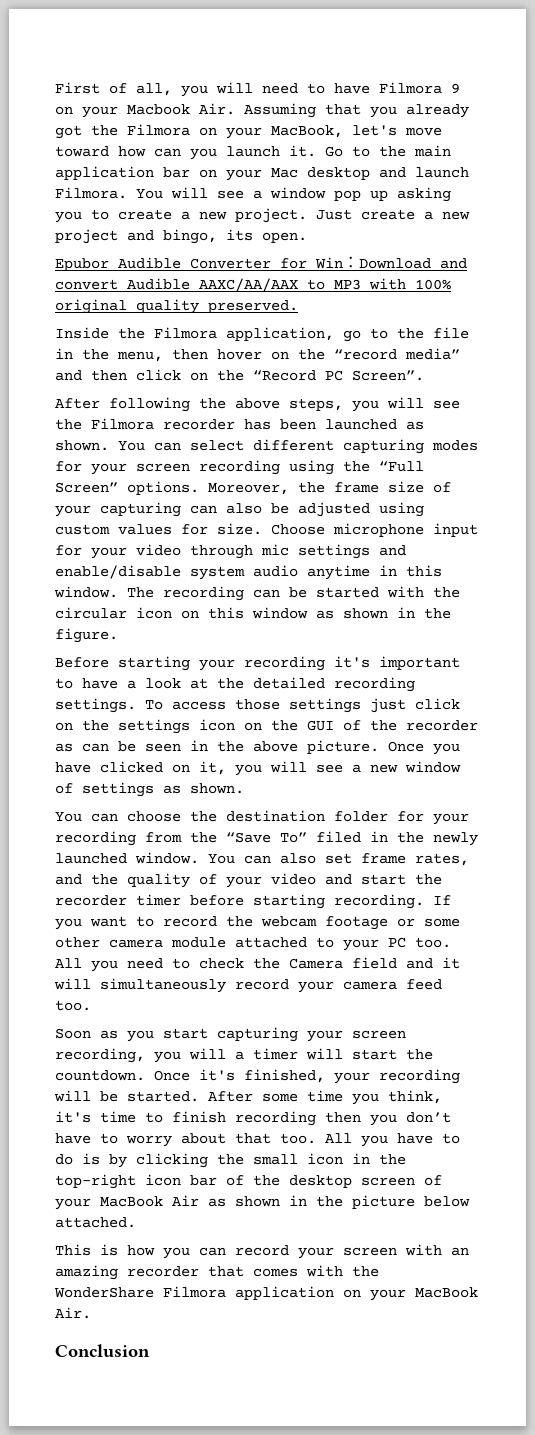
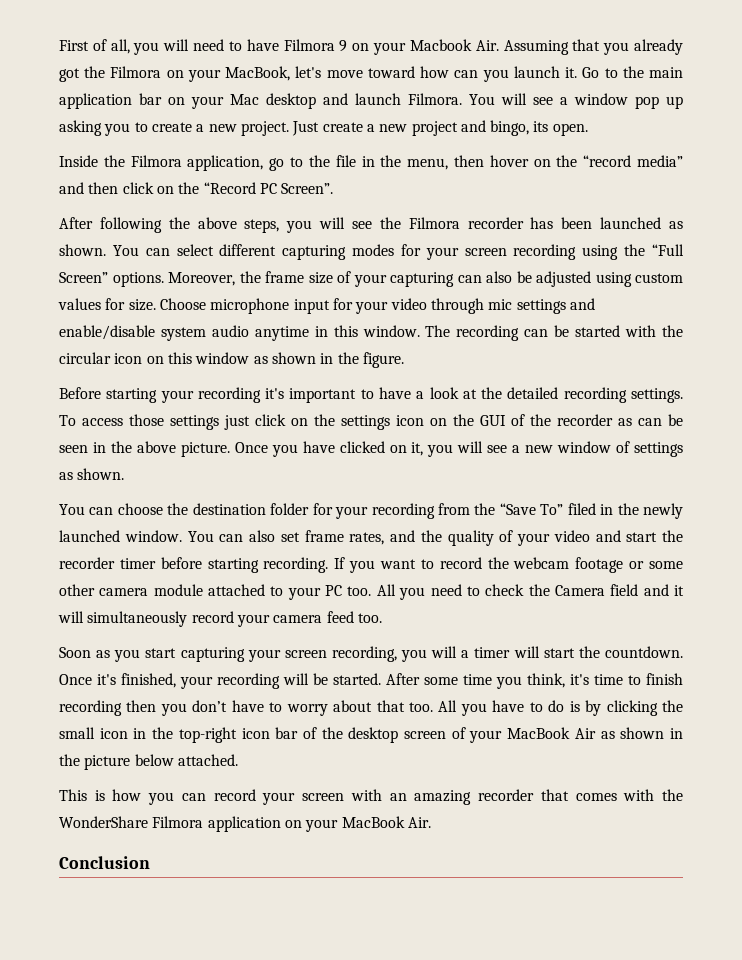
[55,256,467,271] [55,278,451,292] [55,299,298,314] // Epubor Audible Converter for Win：Download and convert Audible AAXC/AA/AAX to MP3 with 100% original quality preserved. -> (588, 129) none

